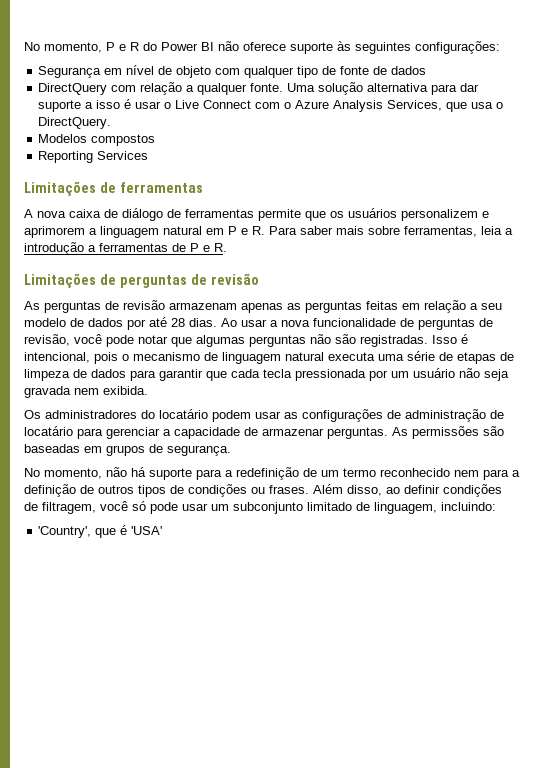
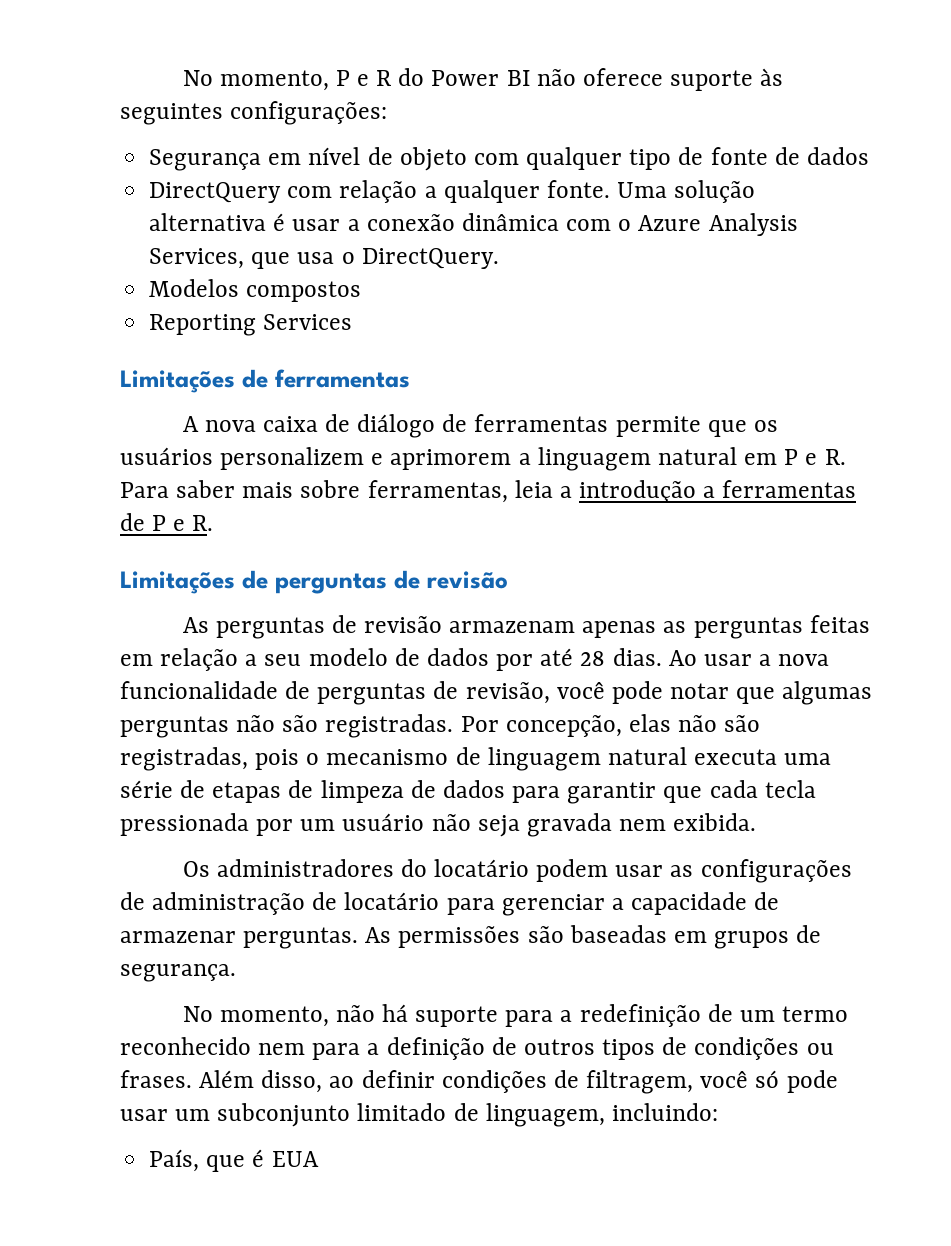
[431,83,480,95] [38,99,252,112] para dar suporte a isso é usar o Live Connect -> [273,213,559,231] é usar a conexão dinâmica
[432,334,468,344] [24,352,90,363] Isso é intencional, -> [460,714,761,737] [120,747,248,771] Por concepção, elas não são registradas,
[38,526,92,538] 'Country', -> [149,1149,200,1172] País,
[131,526,163,535] 'USA' -> [271,1151,319,1167] EUA

